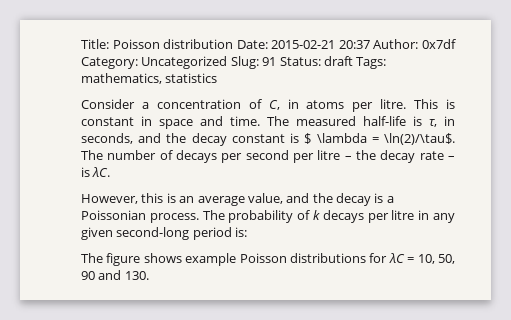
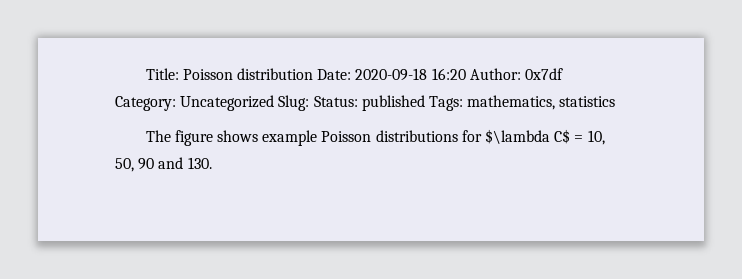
[271,40,370,49] 2015-02-21 20:37 -> [355,68,466,81] 2020-09-18 16:20
[262,56,353,66] 91 Status: draft -> [313,95,425,111] Status: published
[81,99,455,112] [81,116,455,129] [81,133,456,146] [81,150,455,163] [81,167,111,177] [81,193,394,206] [81,210,456,223] [81,227,248,240] // Consider a concentration of C, in atoms per litre. This is constant in space and time. The measured half-life is τ, in seconds, and the decay constant is $ \lambda = \ln(2)/\tau$. The number of decays per second per litre – the decay rate – is λC. // However, this is an average value, and the decay is a Poissonian process. The probability of k decays per litre in any given second-long period is: -> (616, 101) none
[388,253,405,263] λC -> [485,129,571,144] $\lambda C$

